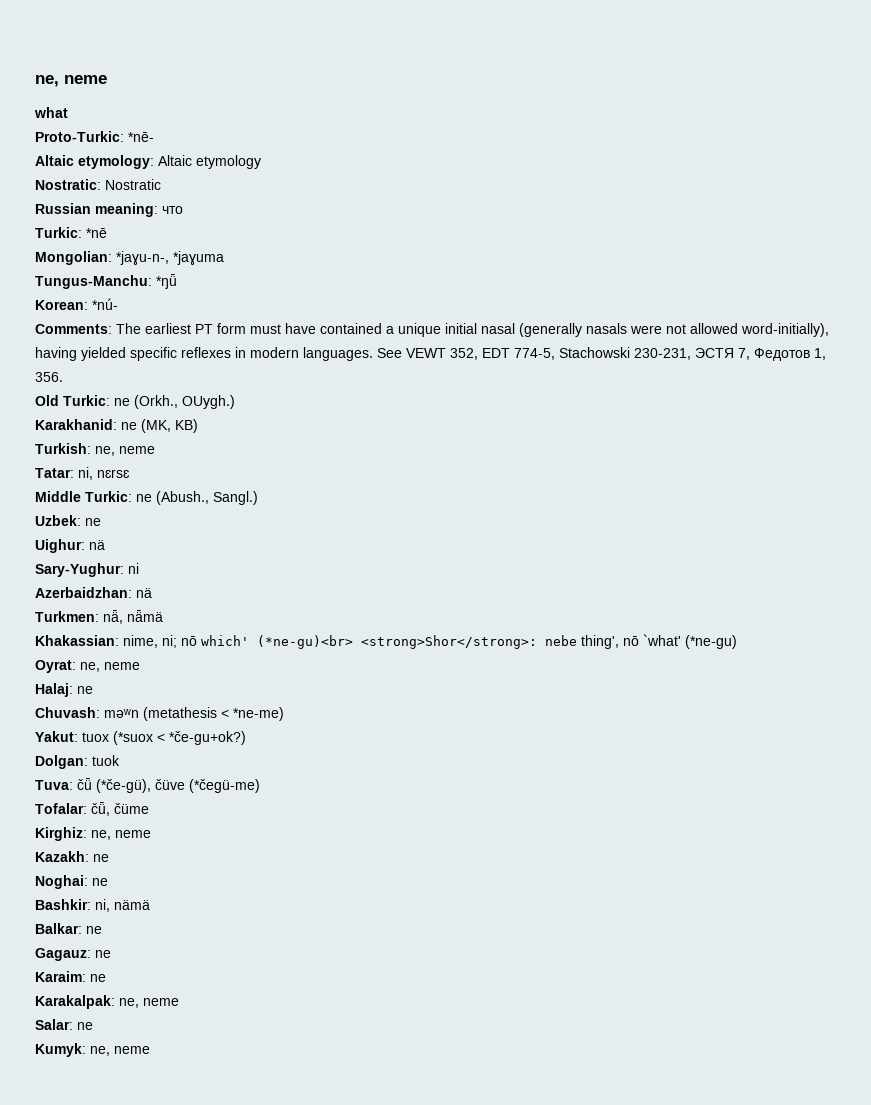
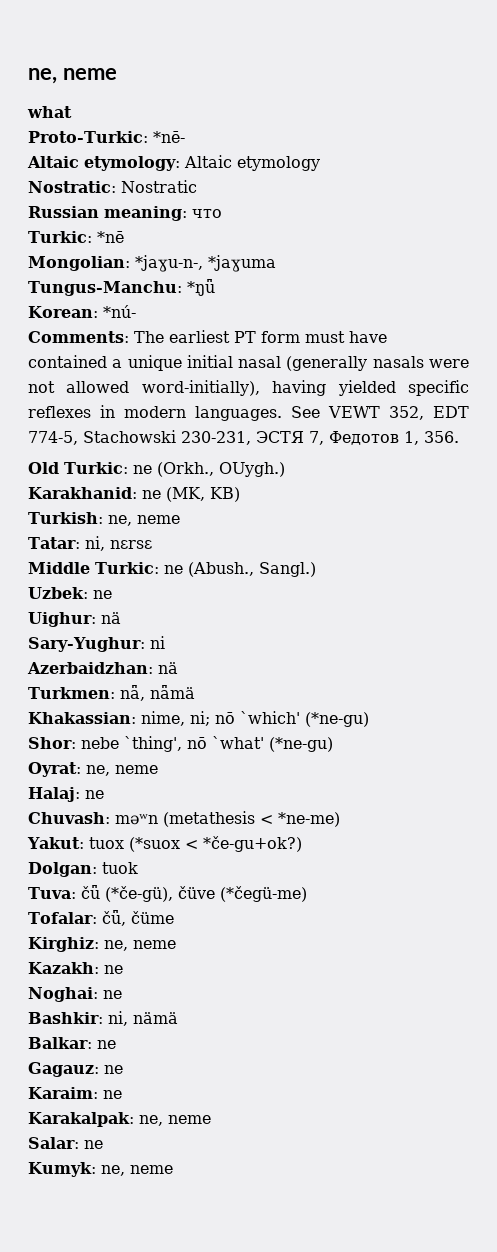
[201,635,619,649] which' (*ne-gu)<br> <strong>Shor</strong>: nebe thing', -> [240,711,369,727] [28,736,182,752] `which' (*ne-gu) // Shor: nebe `thing',

